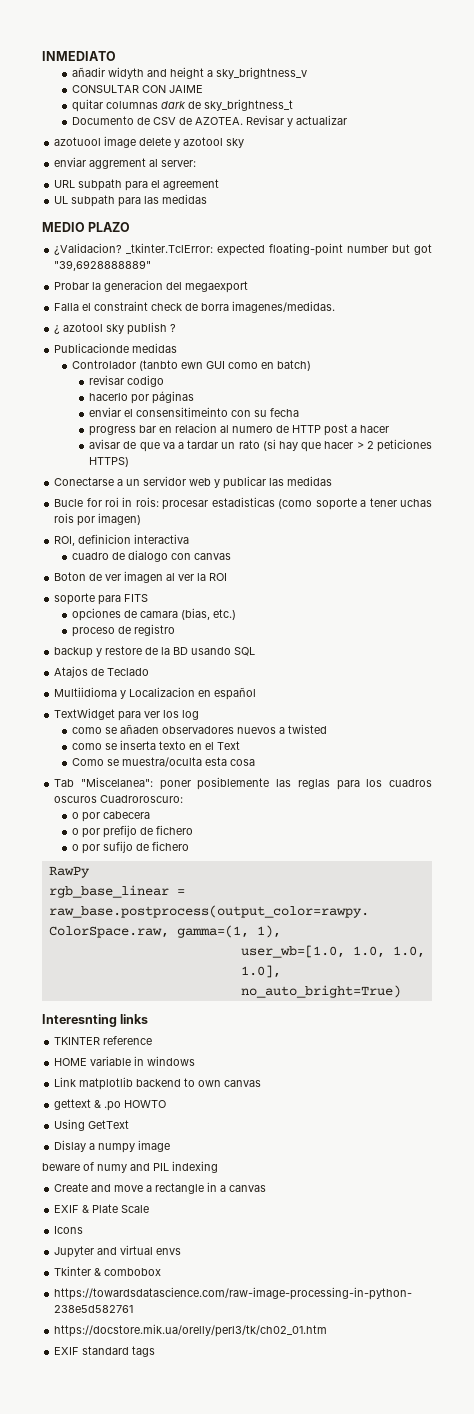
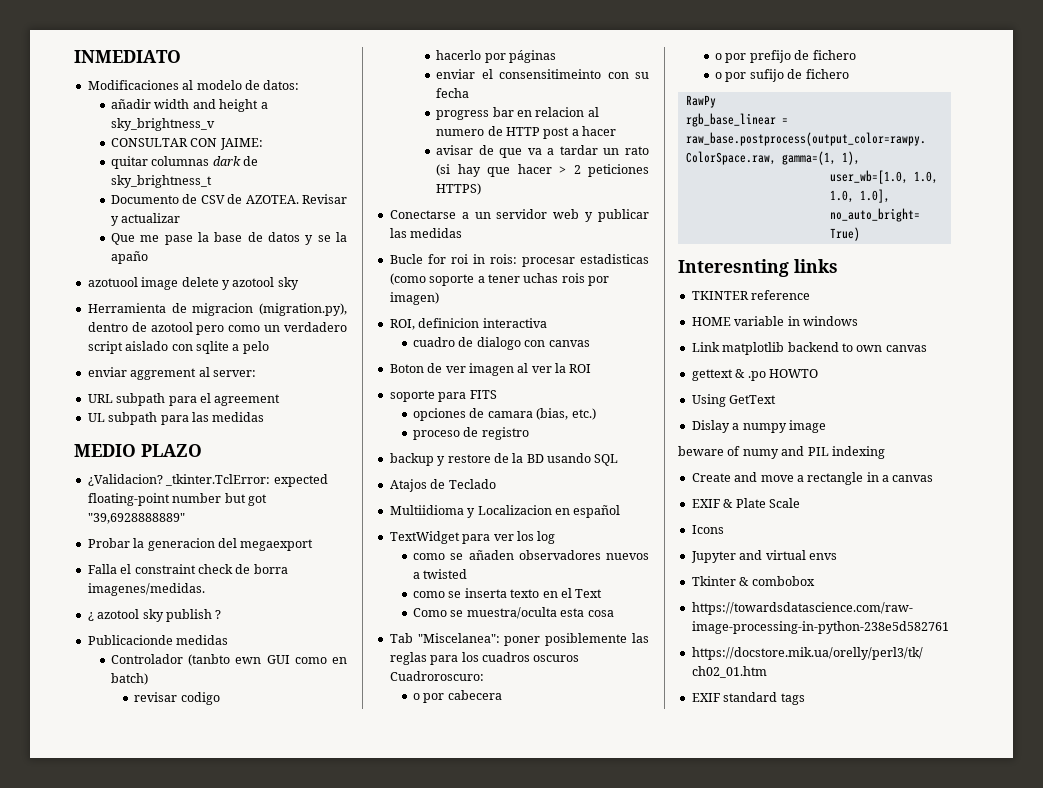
(116, 56) none -> [87,80,300,90] // Modificaciones al modelo de datos:
[107,67,144,79] widyth -> [154,99,190,109] width
[168,85,203,93] JAIME -> [219,138,263,150] JAIME:
(347, 120) none -> [111,232,348,245] [111,251,149,264] // Que me pase la base de datos y se la apaño
(245, 143) none -> [87,303,347,316] [87,322,347,335] [87,341,269,354] // Herramienta de migracion (migration.py), dentro de azotool pero como un verdadero script aislado con sqlite a pelo

